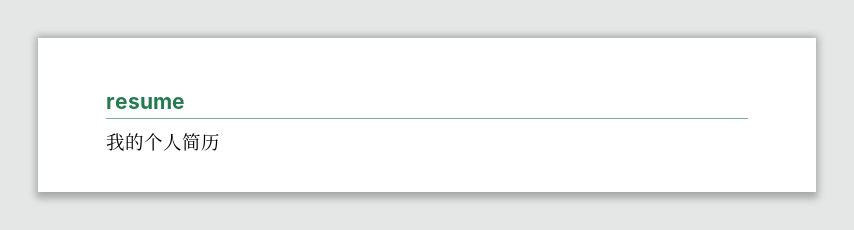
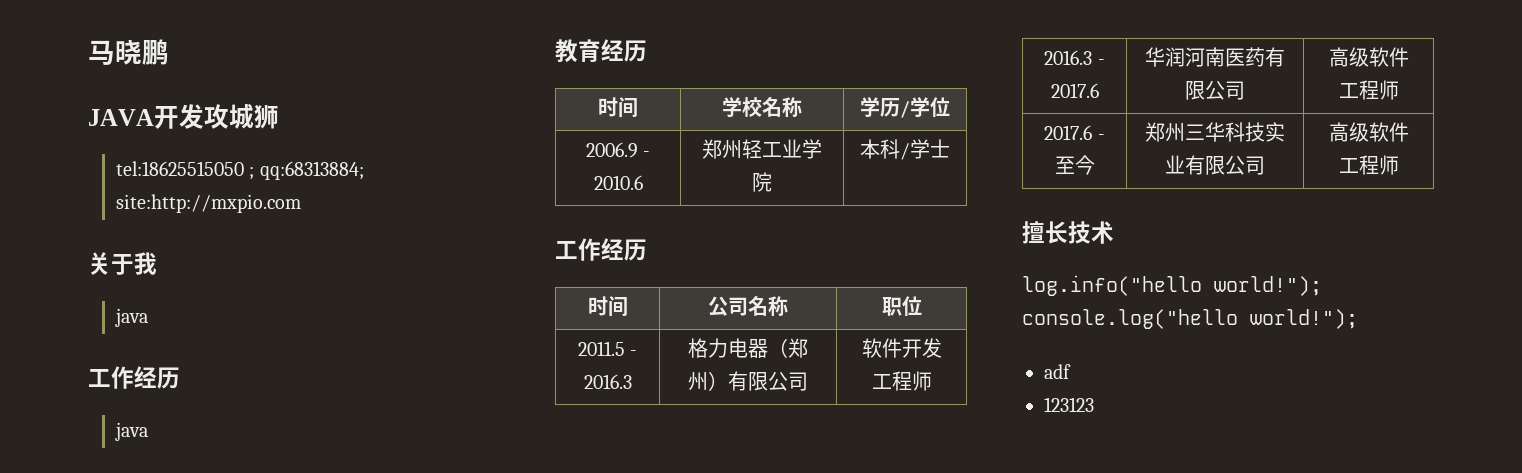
[106,97,185,109] [106,133,220,151] resume // 我的个人简历 -> [88,39,169,65] [88,103,279,129] [115,161,364,180] [115,194,301,213] [88,252,157,275] [114,308,148,327] [88,366,180,389] [114,422,148,441] [555,39,647,63] [598,97,638,118] [722,97,802,118] [860,97,950,118] [585,142,651,158] [593,175,643,190] [702,139,822,159] [752,172,772,192] [860,139,950,160] [555,238,647,261] [587,296,628,317] [708,296,788,317] [881,296,922,316] [577,341,638,356] [583,374,632,389] [688,338,808,358] [688,371,808,391] [861,338,942,358] [871,371,932,391] [1044,50,1105,65] [1050,83,1099,98] [1145,47,1285,67] [1185,80,1245,100] [1328,47,1409,67] [1338,80,1399,100] [1044,125,1105,140] [1054,155,1095,175] [1145,122,1285,142] [1165,155,1265,175] [1328,122,1409,142] [1338,155,1399,175] [1022,221,1114,244] [1022,275,1322,296] [1022,309,1358,329] [1044,364,1071,379] [1044,397,1094,412] 马晓鹏 // JAVA开发攻城狮 // tel:18625515050 ; qq:68313884; site:http://mxpio.com // 关于我 // java // 工作经历 // java // 教育经历 // 时间 | 学校名称 | 学历/学位 // 2006.9 - 2010.6 | 郑州轻工业学院 | 本科/学士 // 工作经历 // 时间 | 公司名称 | 职位 // 2011.5 - 2016.3 | 格力电器（郑州）有限公司 | 软件开发工程师 // 2016.3 - 2017.6 | 华润河南医药有限公司 | 高级软件工程师 // 2017.6 -至今 | 郑州三华科技实业有限公司 | 高级软件工程师 // 擅长技术 // log.info("hello world!"); console.log("hello world!"); // adf // 123123

